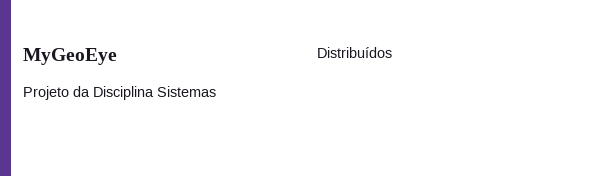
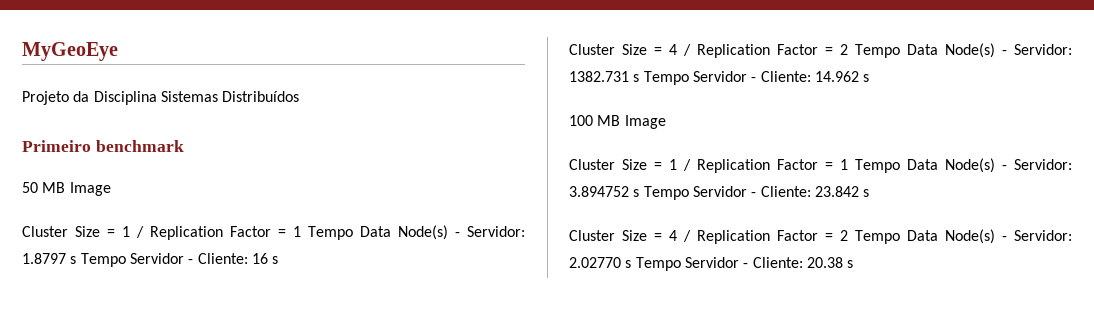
(392, 52) none -> [22,140,184,152] [22,182,111,196] [22,225,525,240] [22,253,279,267] [569,43,1072,58] [569,71,870,85] [569,115,666,129] [569,158,1072,173] [569,186,870,200] [569,229,1072,244] [569,257,854,271] // Primeiro benchmark // 50 MB Image // Cluster Size = 1 / Replication Factor = 1 Tempo Data Node(s) - Servidor: 1.8797 s Tempo Servidor - Cliente: 16 s // Cluster Size = 4 / Replication Factor = 2 Tempo Data Node(s) - Servidor: 1382.731 s Tempo Servidor - Cliente: 14.962 s // 100 MB Image // Cluster Size = 1 / Replication Factor = 1 Tempo Data Node(s) - Servidor: 3.894752 s Tempo Servidor - Cliente: 23.842 s // Cluster Size = 4 / Replication Factor = 2 Tempo Data Node(s) - Servidor: 2.02770 s Tempo Servidor - Cliente: 20.38 s

